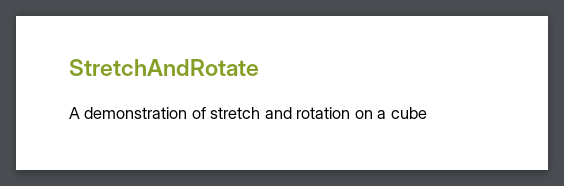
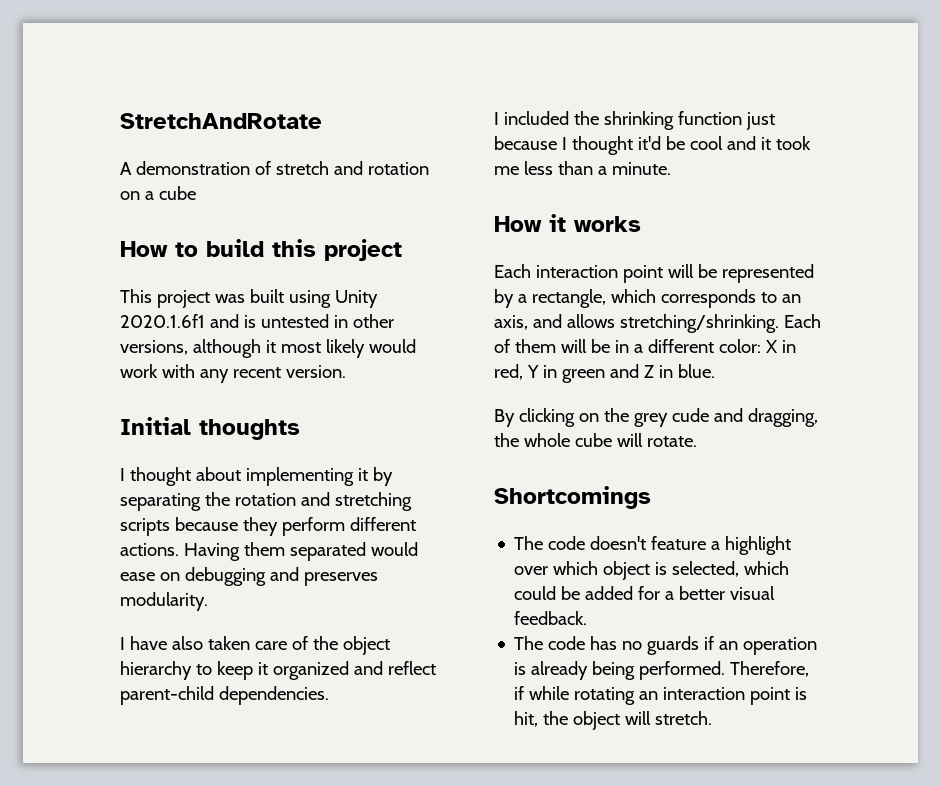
(427, 113) none -> [120,239,402,261] [120,289,378,308] [120,314,394,328] [120,339,416,358] [120,364,346,383] [120,417,300,440] [120,467,393,486] [120,492,412,511] [120,517,416,536] [120,542,418,561] [120,567,378,586] [120,592,208,611] [120,636,390,655] [120,661,436,680] [120,686,329,705] [494,111,775,130] [494,136,811,155] [494,161,671,175] [494,214,641,232] [494,264,814,283] [494,289,801,308] [494,314,821,333] [494,339,796,353] [494,364,715,383] [494,408,818,427] [494,433,697,447] [494,486,651,509] [514,536,792,555] [514,561,790,580] [514,586,776,600] [514,611,588,625] [514,636,818,655] [514,661,810,680] [514,686,808,705] [514,711,713,730] // How to build this project // This project was built using Unity 2020.1.6f1 and is untested in other versions, although it most likely would work with any recent version. // Initial thoughts // I thought about implementing it by separating the rotation and stretching scripts because they perform different actions. Having them separated would ease on debugging and preserves modularity. // I have also taken care of the object hierarchy to keep it organized and reflect parent-child dependencies. // I included the shrinking function just because I thought it'd be cool and it took me less than a minute. // How it works // Each interaction point will be represented by a rectangle, which corresponds to an axis, and allows stretching/shrinking. Each of them will be in a different color: X in red, Y in green and Z in blue. // By clicking on the grey cude and dragging, the whole cube will rotate. // Shortcomings // The code doesn't feature a highlight over which object is selected, which could be added for a better visual feedback. // The code has no guards if an operation is already being performed. Therefore, if while rotating an interaction point is hit, the object will stretch.

